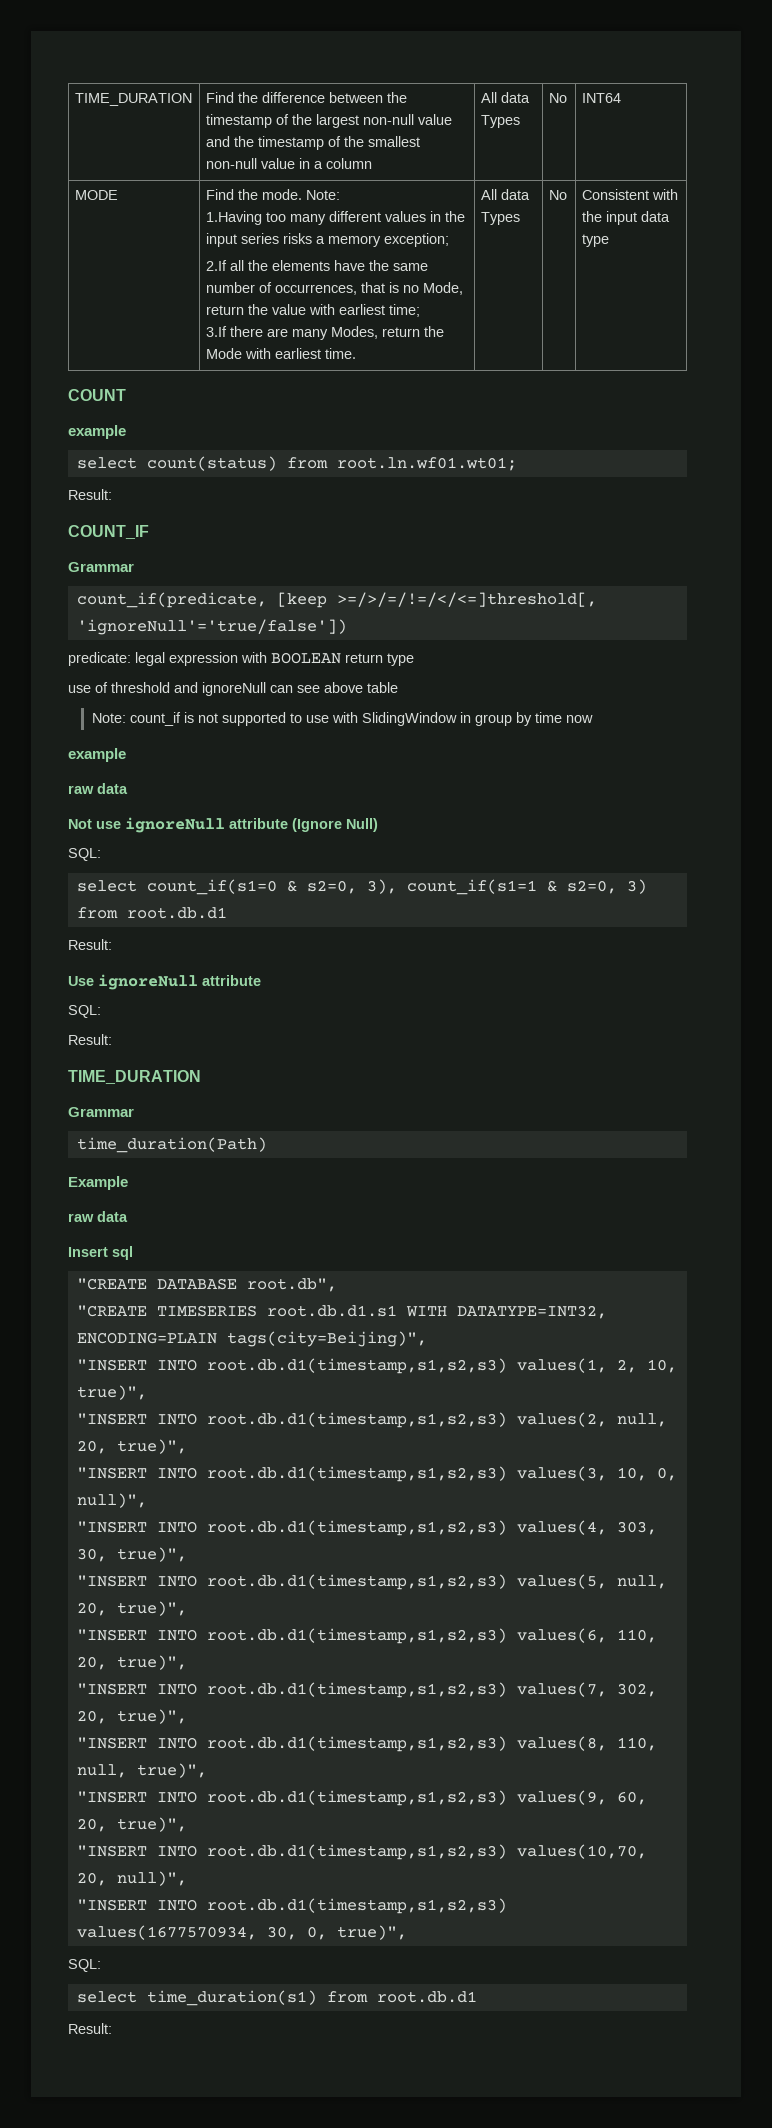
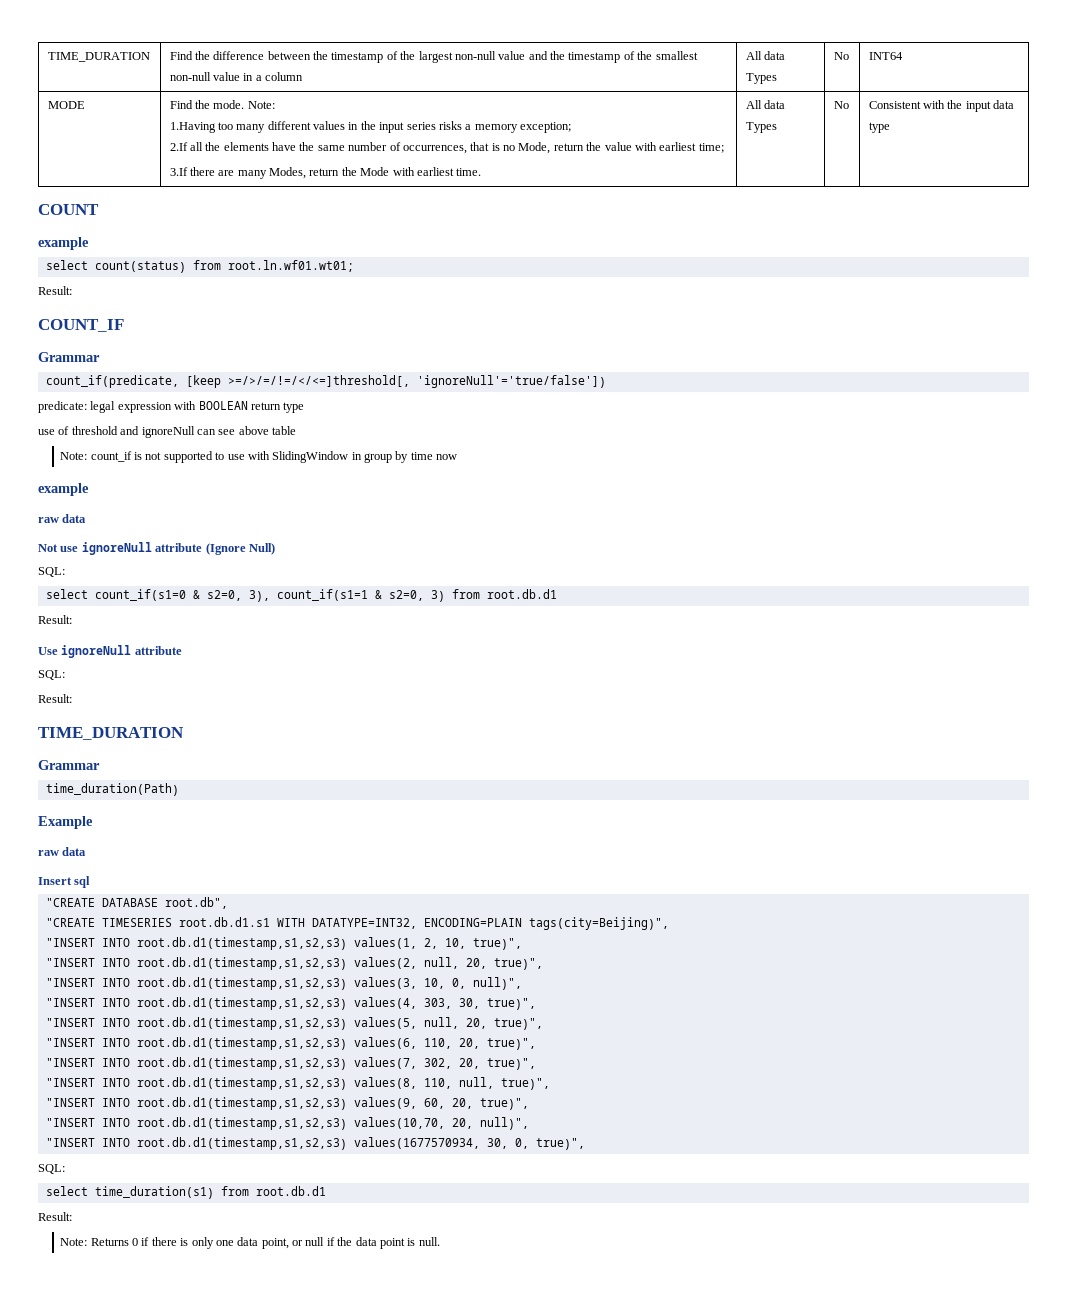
(112, 2028) none -> [60,1237,440,1249] // Note: Returns 0 if there is only one data point, or null if the data point is null.

